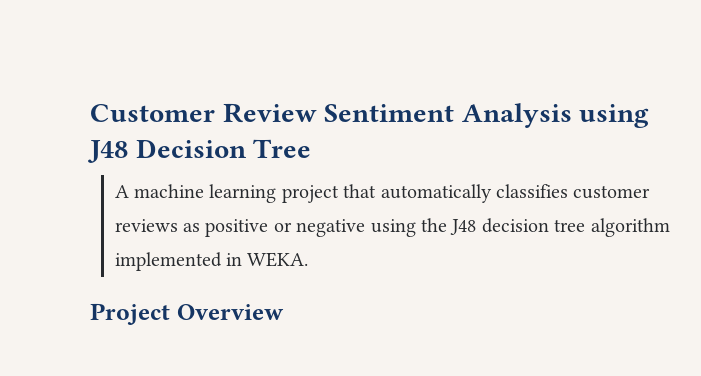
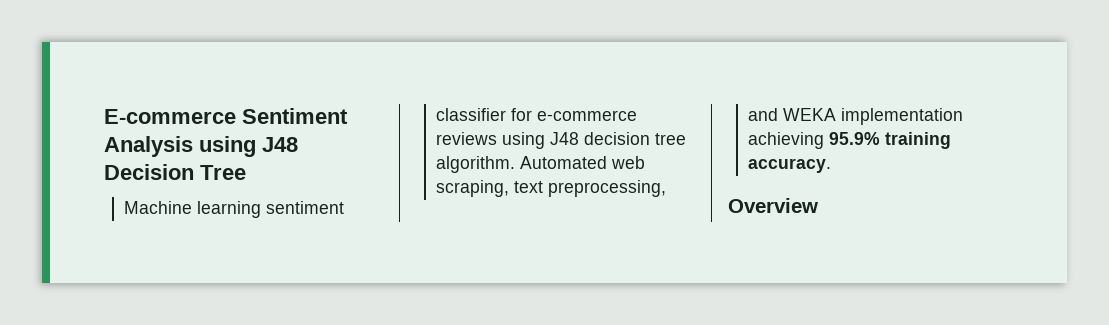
[90,103,317,123] Customer Review -> [104,109,236,124] E-commerce
[114,184,651,203] [114,218,670,237] [114,252,309,271] [90,303,170,325] A machine learning project that automatically classifies customer reviews as positive or negative using the J48 decision tree algorithm implemented in WEKA. // Project -> [123,201,344,218] [435,108,637,121] [435,132,686,149] [435,156,645,173] [435,180,666,197] [747,108,963,125] [747,132,951,149] [747,158,831,173] Machine learning sentiment classifier for e-commerce reviews using J48 decision tree algorithm. Automated web scraping, text preprocessing, and WEKA implementation achieving 95.9% training accuracy. //

